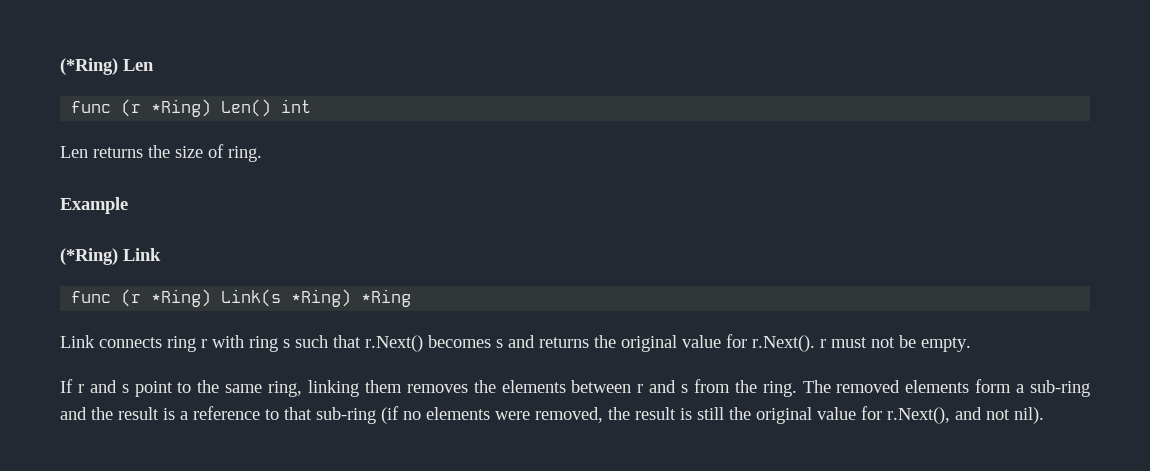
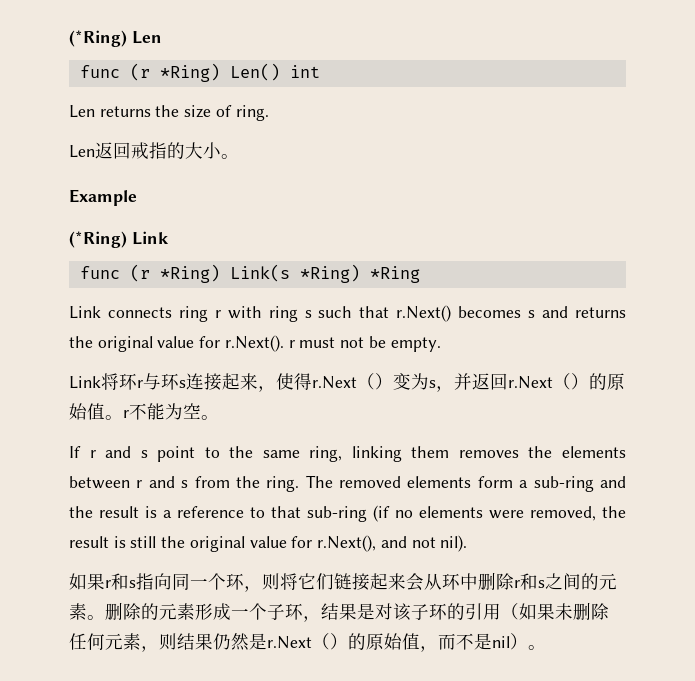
(262, 154) none -> [69,142,239,160] // Len返回戒指的大小。
(971, 344) none -> [69,373,625,392] [69,403,219,420] // Link将环r与环s连接起来，使得r.Next（）变为s，并返回r.Next（）的原始值。r不能为空。
(1044, 415) none -> [69,572,617,592] [69,602,609,622] [69,633,546,652] // 如果r和s指向同一个环，则将它们链接起来会从环中删除r和s之间的元素。删除的元素形成一个子环，结果是对该子环的引用（如果未删除任何元素，则结果仍然是r.Next（）的原始值，而不是nil）。

